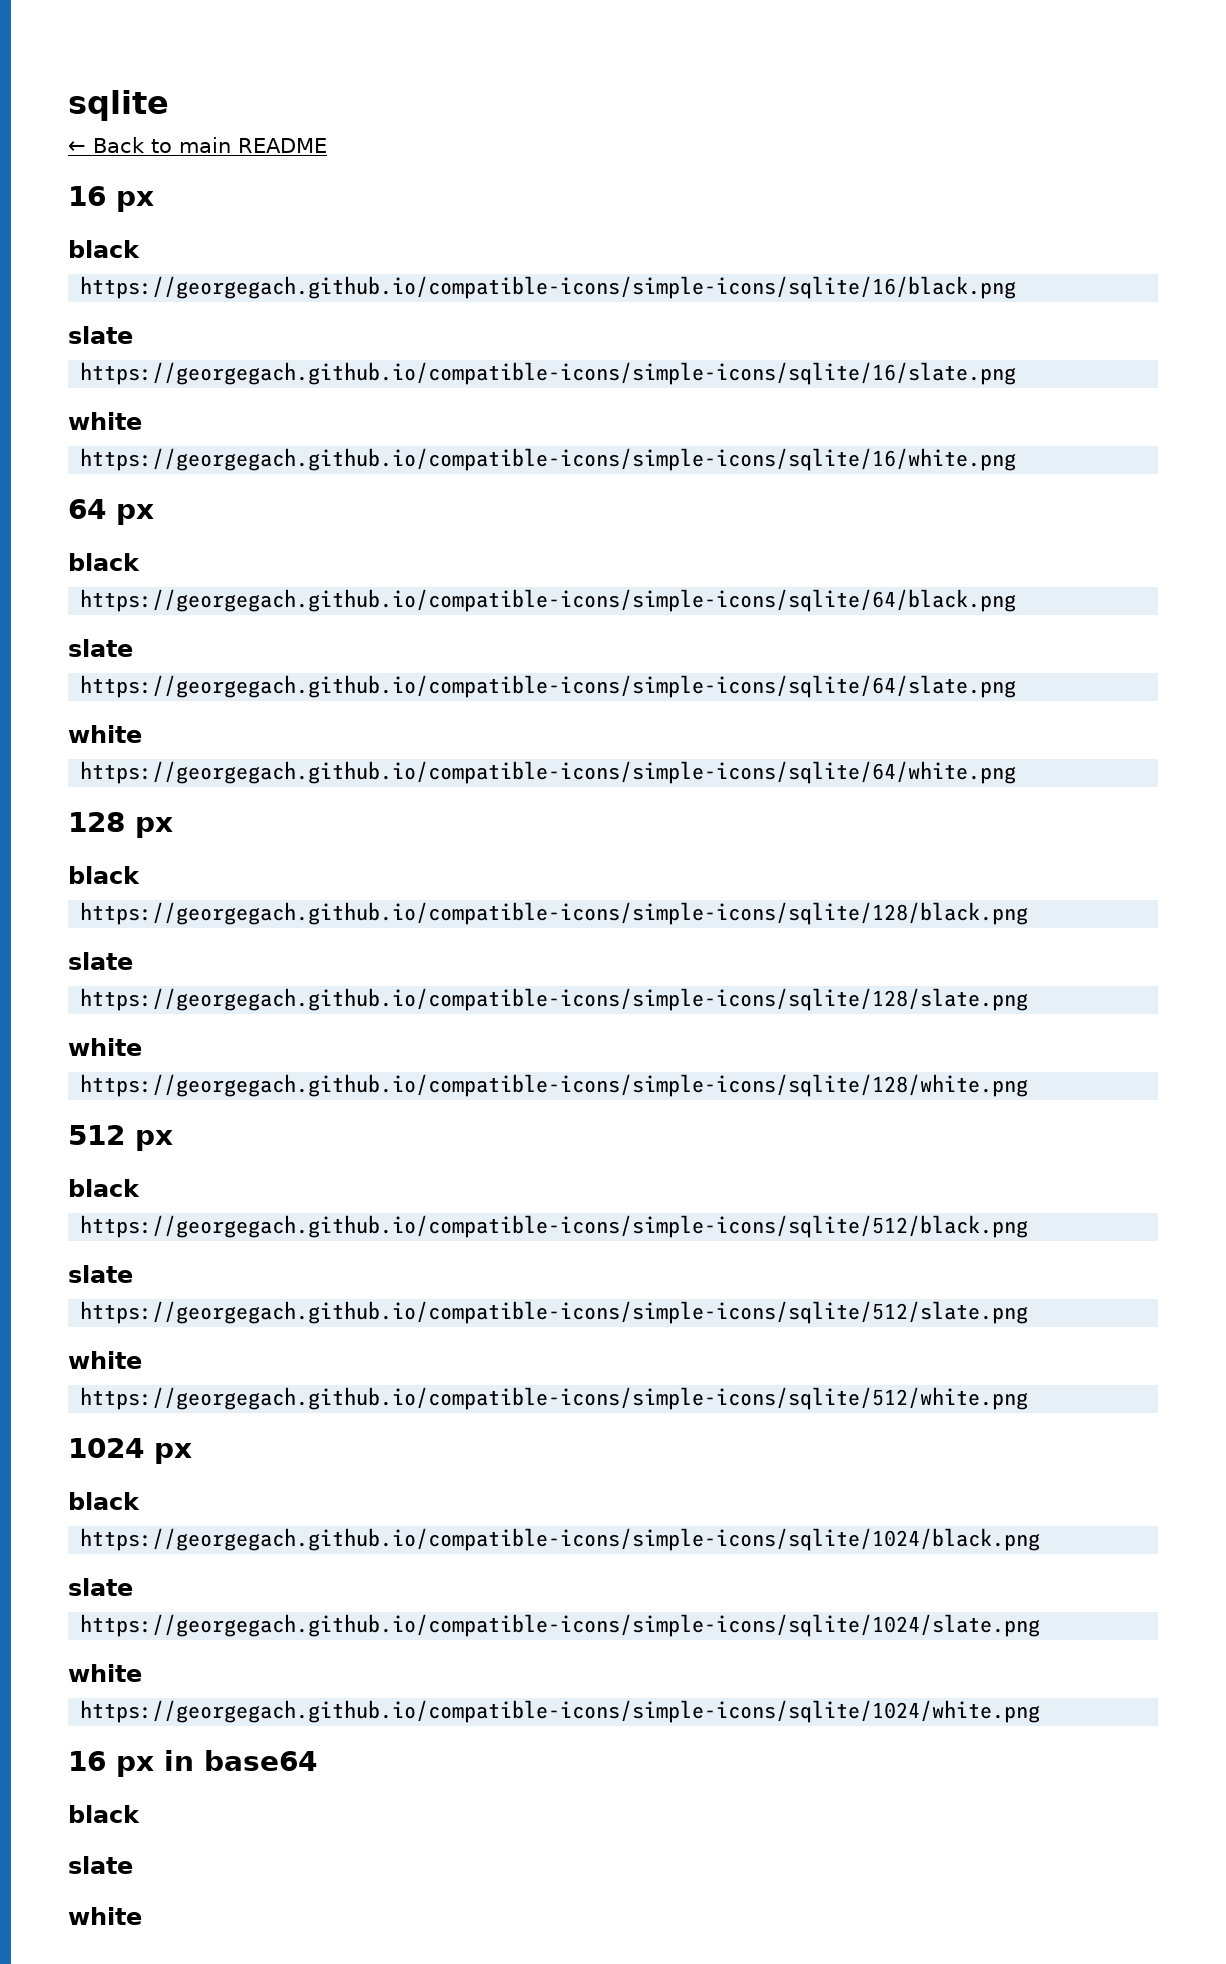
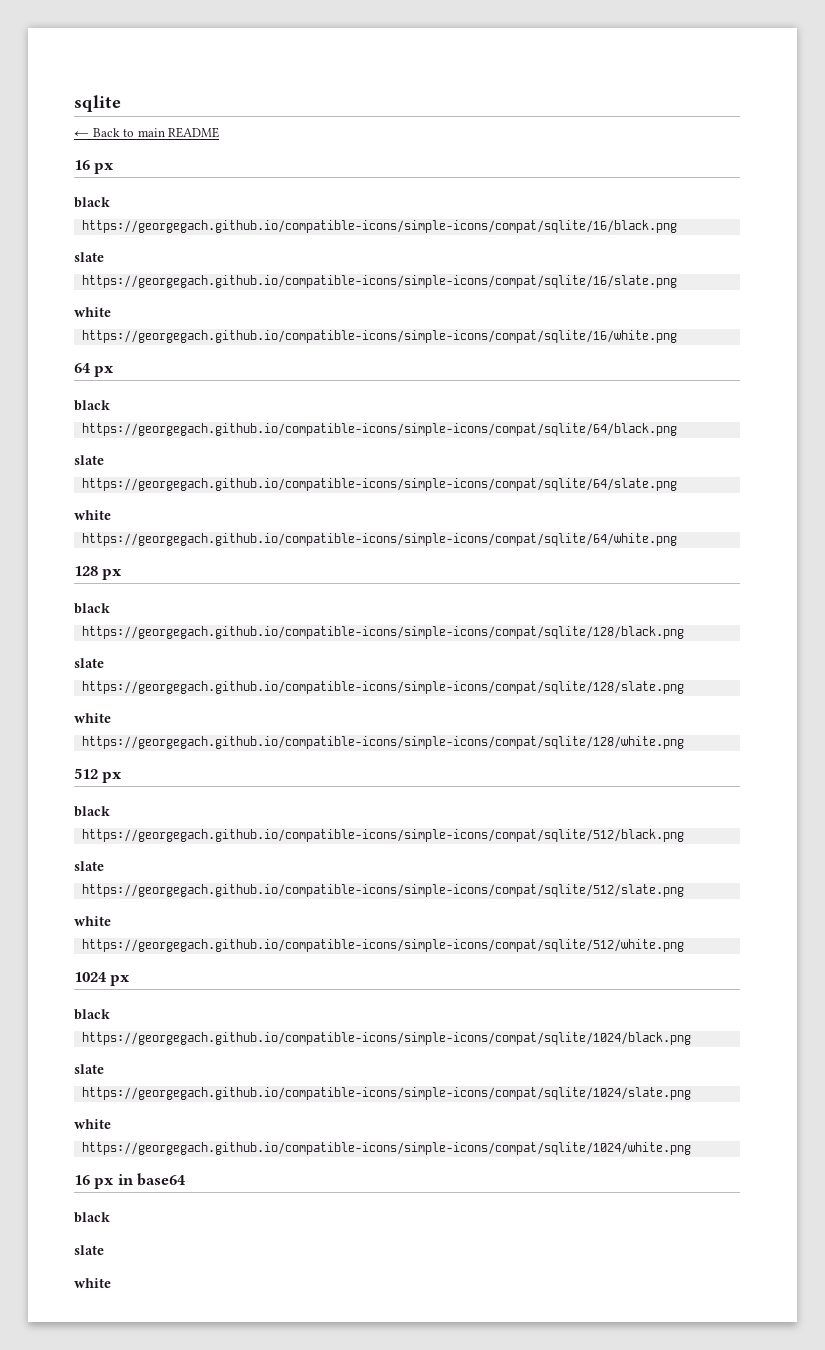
[80,276,1017,299] [68,326,133,344] [80,362,1017,385] [68,412,142,430] [80,448,1017,471] https://georgegach.github.io/compatible-icons/simple-icons/sqlite/16/black.png // slate // https://georgegach.github.io/compatible-icons/simple-icons/sqlite/16/slate.png // white // https://georgegach.github.io/compatible-icons/simple-icons/sqlite/16/white.png -> [81,220,677,233] [74,252,104,262] [81,275,677,288] [74,307,111,317] [81,330,677,343] https://georgegach.github.io/compatible-icons/simple-icons/compat/sqlite/16/black.png // slate // https://georgegach.github.io/compatible-icons/simple-icons/compat/sqlite/16/slate.png // white // https://georgegach.github.io/compatible-icons/simple-icons/compat/sqlite/16/white.png
[80,589,1017,612] [68,639,133,657] [80,675,1017,698] [68,725,142,743] [80,761,1017,784] https://georgegach.github.io/compatible-icons/simple-icons/sqlite/64/black.png // slate // https://georgegach.github.io/compatible-icons/simple-icons/sqlite/64/slate.png // white // https://georgegach.github.io/compatible-icons/simple-icons/sqlite/64/white.png -> [81,423,677,436] [74,455,104,465] [81,478,677,491] [74,510,111,520] [81,533,677,546] https://georgegach.github.io/compatible-icons/simple-icons/compat/sqlite/64/black.png // slate // https://georgegach.github.io/compatible-icons/simple-icons/compat/sqlite/64/slate.png // white // https://georgegach.github.io/compatible-icons/simple-icons/compat/sqlite/64/white.png
[80,902,1029,925] [68,952,133,970] [80,988,1029,1011] [68,1038,142,1056] [80,1074,1029,1097] https://georgegach.github.io/compatible-icons/simple-icons/sqlite/128/black.png // slate // https://georgegach.github.io/compatible-icons/simple-icons/sqlite/128/slate.png // white // https://georgegach.github.io/compatible-icons/simple-icons/sqlite/128/white.png -> [81,626,684,639] [74,658,104,668] [81,681,684,694] [74,713,111,723] [81,736,684,749] https://georgegach.github.io/compatible-icons/simple-icons/compat/sqlite/128/black.png // slate // https://georgegach.github.io/compatible-icons/simple-icons/compat/sqlite/128/slate.png // white // https://georgegach.github.io/compatible-icons/simple-icons/compat/sqlite/128/white.png
[80,1215,1029,1238] [68,1265,133,1283] [80,1301,1029,1324] [68,1351,142,1369] [80,1387,1029,1410] https://georgegach.github.io/compatible-icons/simple-icons/sqlite/512/black.png // slate // https://georgegach.github.io/compatible-icons/simple-icons/sqlite/512/slate.png // white // https://georgegach.github.io/compatible-icons/simple-icons/sqlite/512/white.png -> [81,829,684,842] [74,861,104,871] [81,884,684,897] [74,916,111,926] [81,939,684,952] https://georgegach.github.io/compatible-icons/simple-icons/compat/sqlite/512/black.png // slate // https://georgegach.github.io/compatible-icons/simple-icons/compat/sqlite/512/slate.png // white // https://georgegach.github.io/compatible-icons/simple-icons/compat/sqlite/512/white.png
[80,1528,1041,1551] [68,1578,133,1596] [80,1614,1041,1637] [68,1664,142,1682] [80,1700,1041,1723] https://georgegach.github.io/compatible-icons/simple-icons/sqlite/1024/black.png // slate // https://georgegach.github.io/compatible-icons/simple-icons/sqlite/1024/slate.png // white // https://georgegach.github.io/compatible-icons/simple-icons/sqlite/1024/white.png -> [81,1032,691,1045] [74,1064,104,1074] [81,1087,691,1100] [74,1119,111,1129] [81,1142,691,1155] https://georgegach.github.io/compatible-icons/simple-icons/compat/sqlite/1024/black.png // slate // https://georgegach.github.io/compatible-icons/simple-icons/compat/sqlite/1024/slate.png // white // https://georgegach.github.io/compatible-icons/simple-icons/compat/sqlite/1024/white.png

